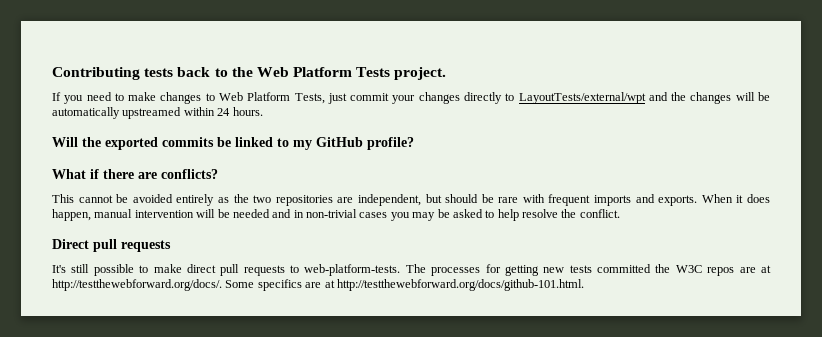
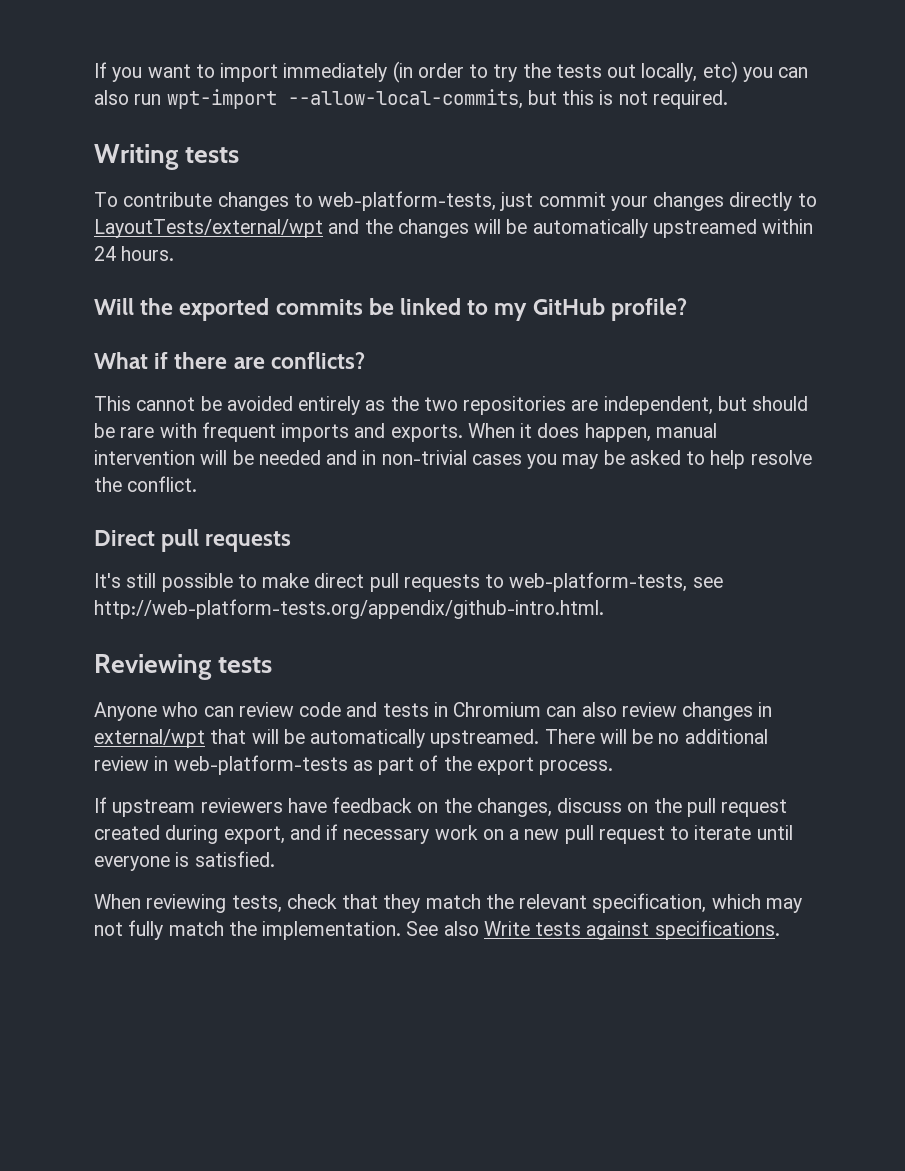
[52,67,447,80] [52,92,325,104] Contributing tests back to the Web Platform Tests project. // If you need to make changes to Web Platform Tests, -> [94,61,809,83] [94,89,728,109] [94,144,240,170] [94,191,497,211] If you want to import immediately (in order to try the tests out locally, etc) you can also run wpt-import --allow-local-commits, but this is not required. // Writing tests // To contribute changes to web-platform-tests,
[304,264,772,276] [52,279,584,291] web-platform-tests. The processes for getting new tests committed the W3C repos are at http://testthewebforward.org/docs/. Some specifics are at http://testthewebforward.org/docs/github-101.html. -> [509,572,723,592] [94,599,604,619] [94,654,273,680] [94,702,773,721] [94,729,768,748] [94,755,614,775] [94,797,788,817] [94,824,793,844] [94,851,275,871] [94,893,802,913] [94,920,780,940] web-platform-tests, see http://web-platform-tests.org/appendix/github-intro.html. // Reviewing tests // Anyone who can review code and tests in Chromium can also review changes in external/wpt that will be automatically upstreamed. There will be no additional review in web-platform-tests as part of the export process. // If upstream reviewers have feedback on the changes, discuss on the pull request created during export, and if necessary work on a new pull request to iterate until everyone is satisfied. // When reviewing tests, check that they match the relevant specification, which may not fully match the implementation. See also Write tests against specifications.

